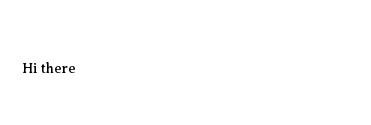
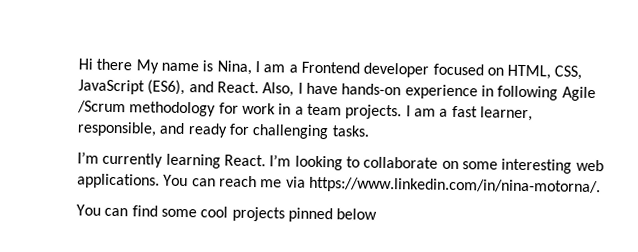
(76, 67) none -> [135,59,583,80] [78,79,596,102] [77,100,533,122] [77,121,370,140] [77,151,604,174] [77,173,601,196] [76,204,378,223] My name is Nina, I am a Frontend developer focused on HTML, CSS, JavaScript (ES6), and React. Also, I have hands-on experience in following Agile /Scrum methodology for work in a team projects. I am a fast learner, responsible, and ready for challenging tasks. // I’m currently learning React. I’m looking to collaborate on some interesting web applications. You can reach me via https://www.linkedin.com/in/nina-motorna/. // You can find some cool projects pinned below

